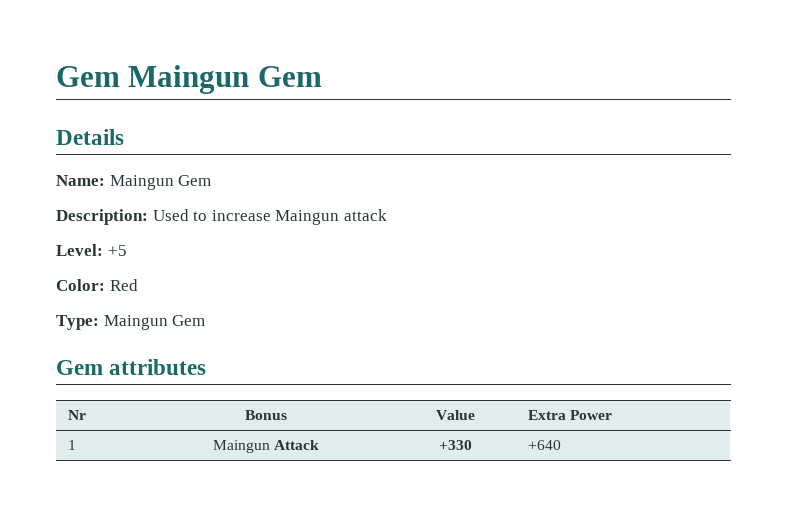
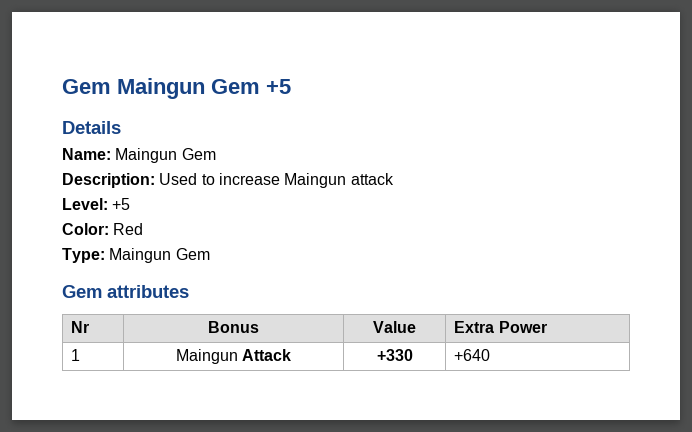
(322, 76) none -> [266,79,291,94] +5

